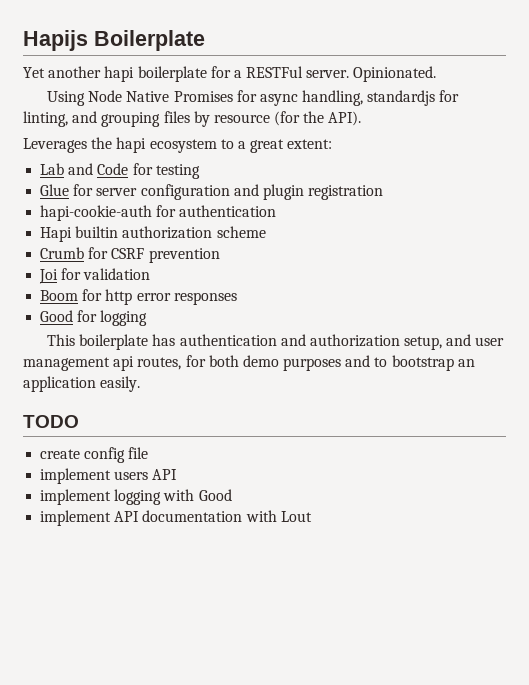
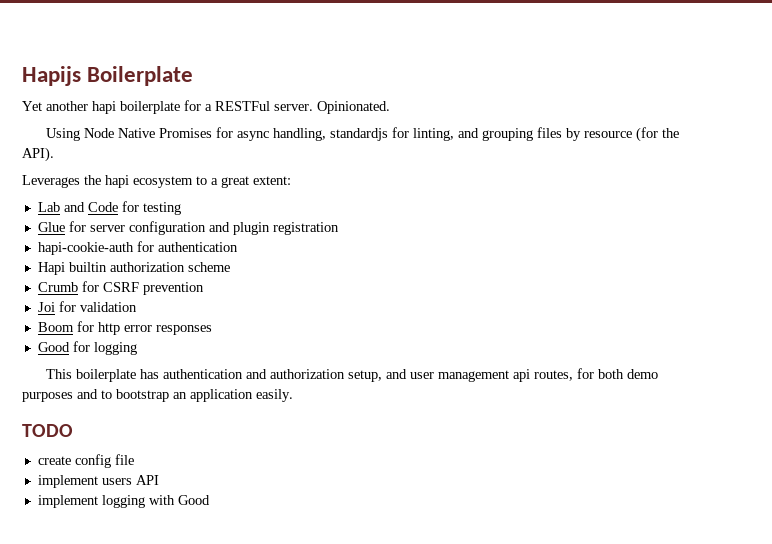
[40,510,312,526] // implement API documentation with Lout -> (210, 500) none

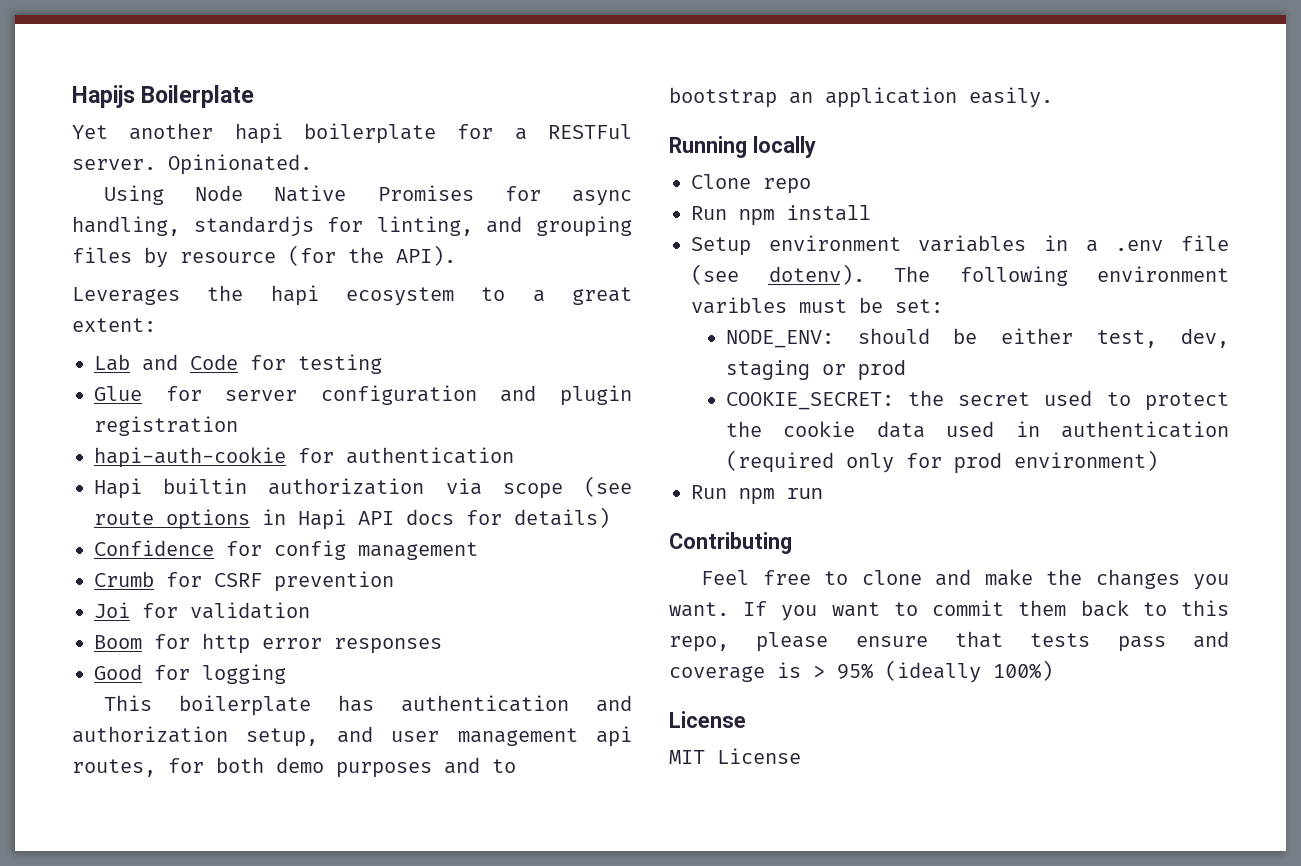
[37,242,134,255] hapi-cookie-auth -> [94,447,286,468] hapi-auth-cookie
[187,262,230,272] scheme -> [445,476,632,499] [94,507,610,530] [94,540,478,560] via scope (see route options in Hapi API docs for details) // Confidence for config management
[22,424,73,437] [37,454,134,468] [37,475,159,488] [37,495,210,508] TODO // create config file // implement users API // implement logging with Good -> [669,136,816,158] [691,174,811,194] [691,205,871,225] [691,235,1229,256] [691,264,1229,286] [691,297,943,314] [725,328,1229,348] [725,360,906,380] [725,390,1229,411] [725,421,1229,438] [725,450,1158,473] [691,485,823,504] [669,532,792,554] [701,569,1229,590] [669,600,1229,621] [669,631,1229,652] [669,660,1053,683] [669,711,746,728] [669,748,801,764] Running locally // Clone repo // Run npm install // Setup environment variables in a .env file (see dotenv). The following environment varibles must be set: // NODE_ENV: should be either test, dev, staging or prod // COOKIE_SECRET: the secret used to protect the cookie data used in authentication (required only for prod environment) // Run npm run // Contributing // Feel free to clone and make the changes you want. If you want to commit them back to this repo, please ensure that tests pass and coverage is > 95% (ideally 100%) // License // MIT License

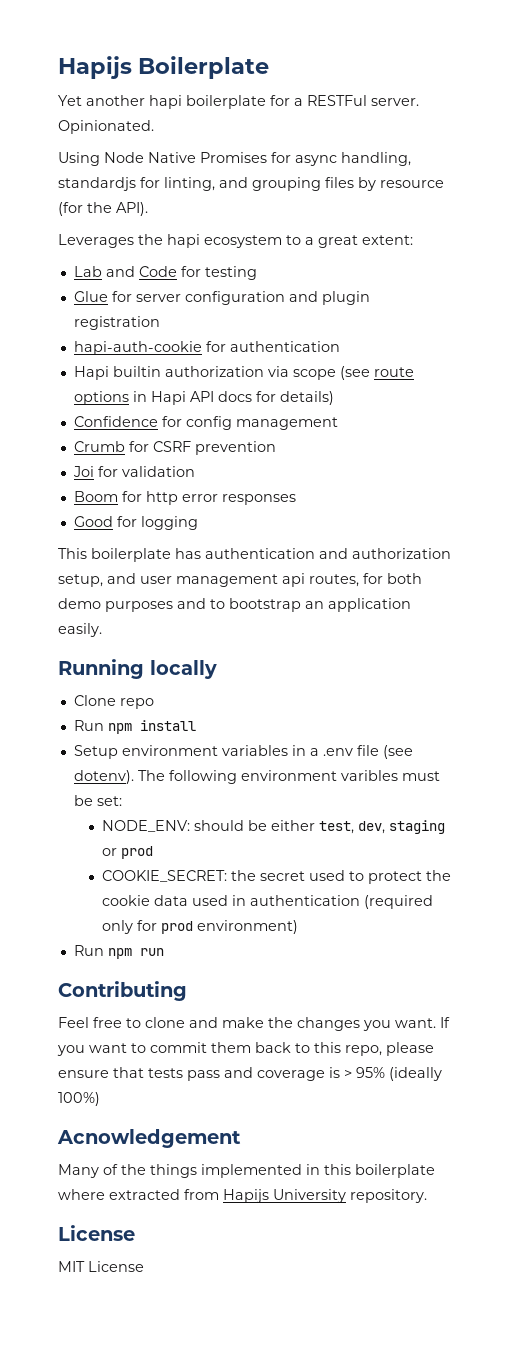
(1053, 670) none -> [57,1129,241,1148] [58,1164,435,1178] [58,1189,427,1203] // Acnowledgement // Many of the things implemented in this boilerplate where extracted from Hapijs University repository.

